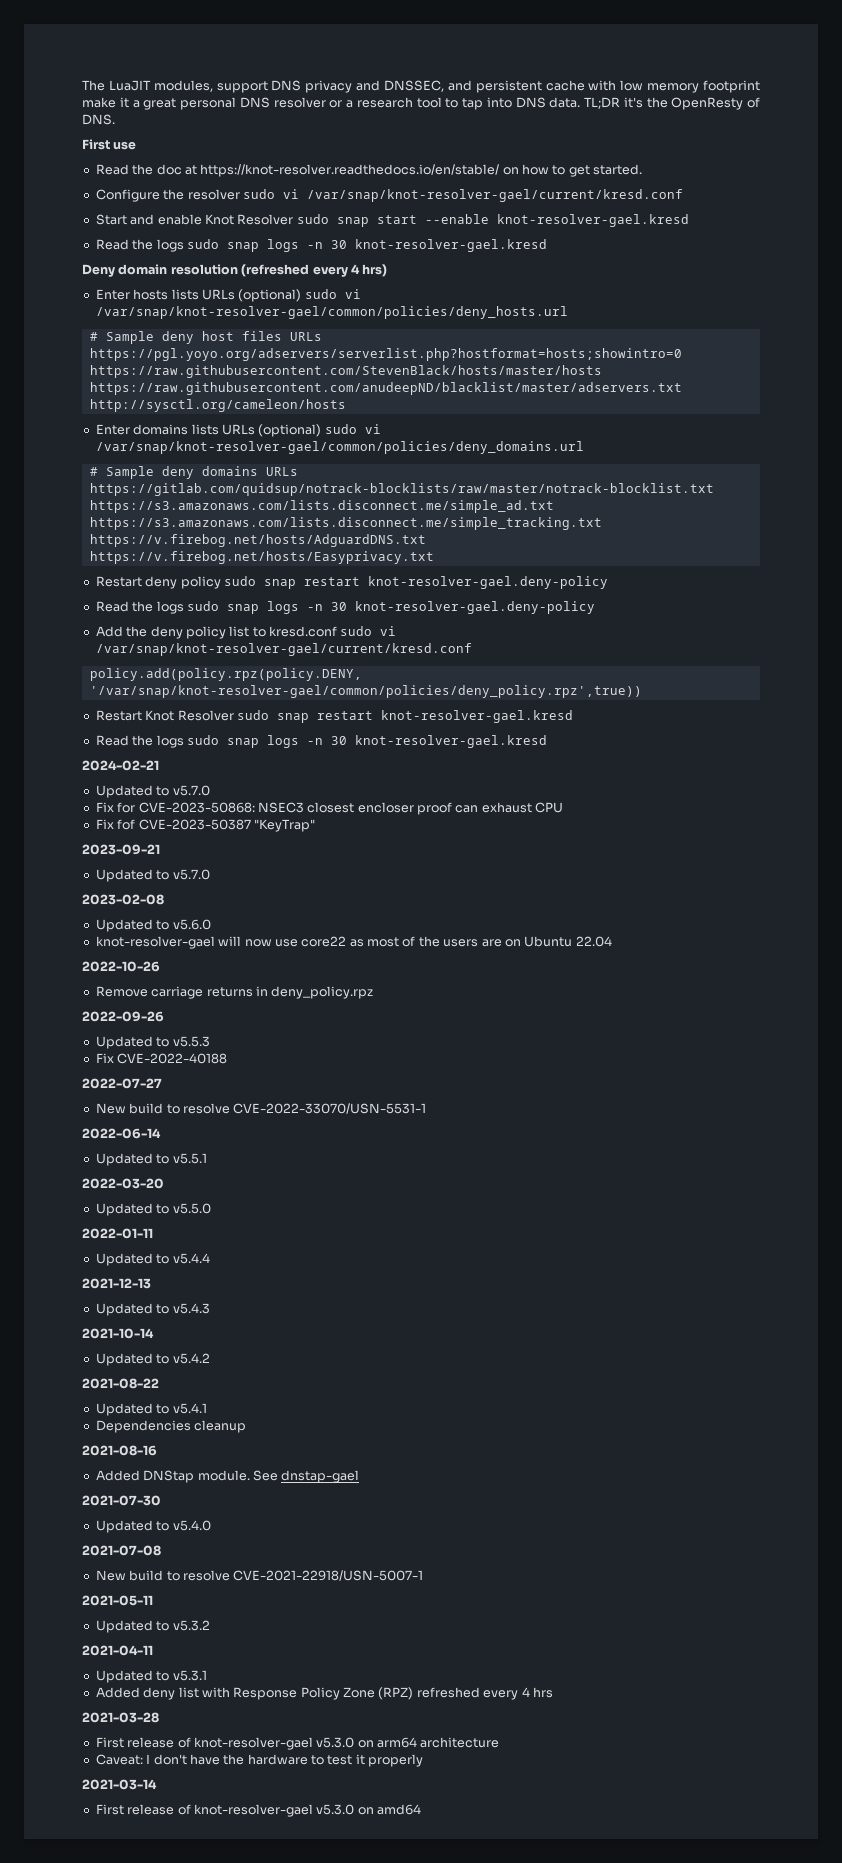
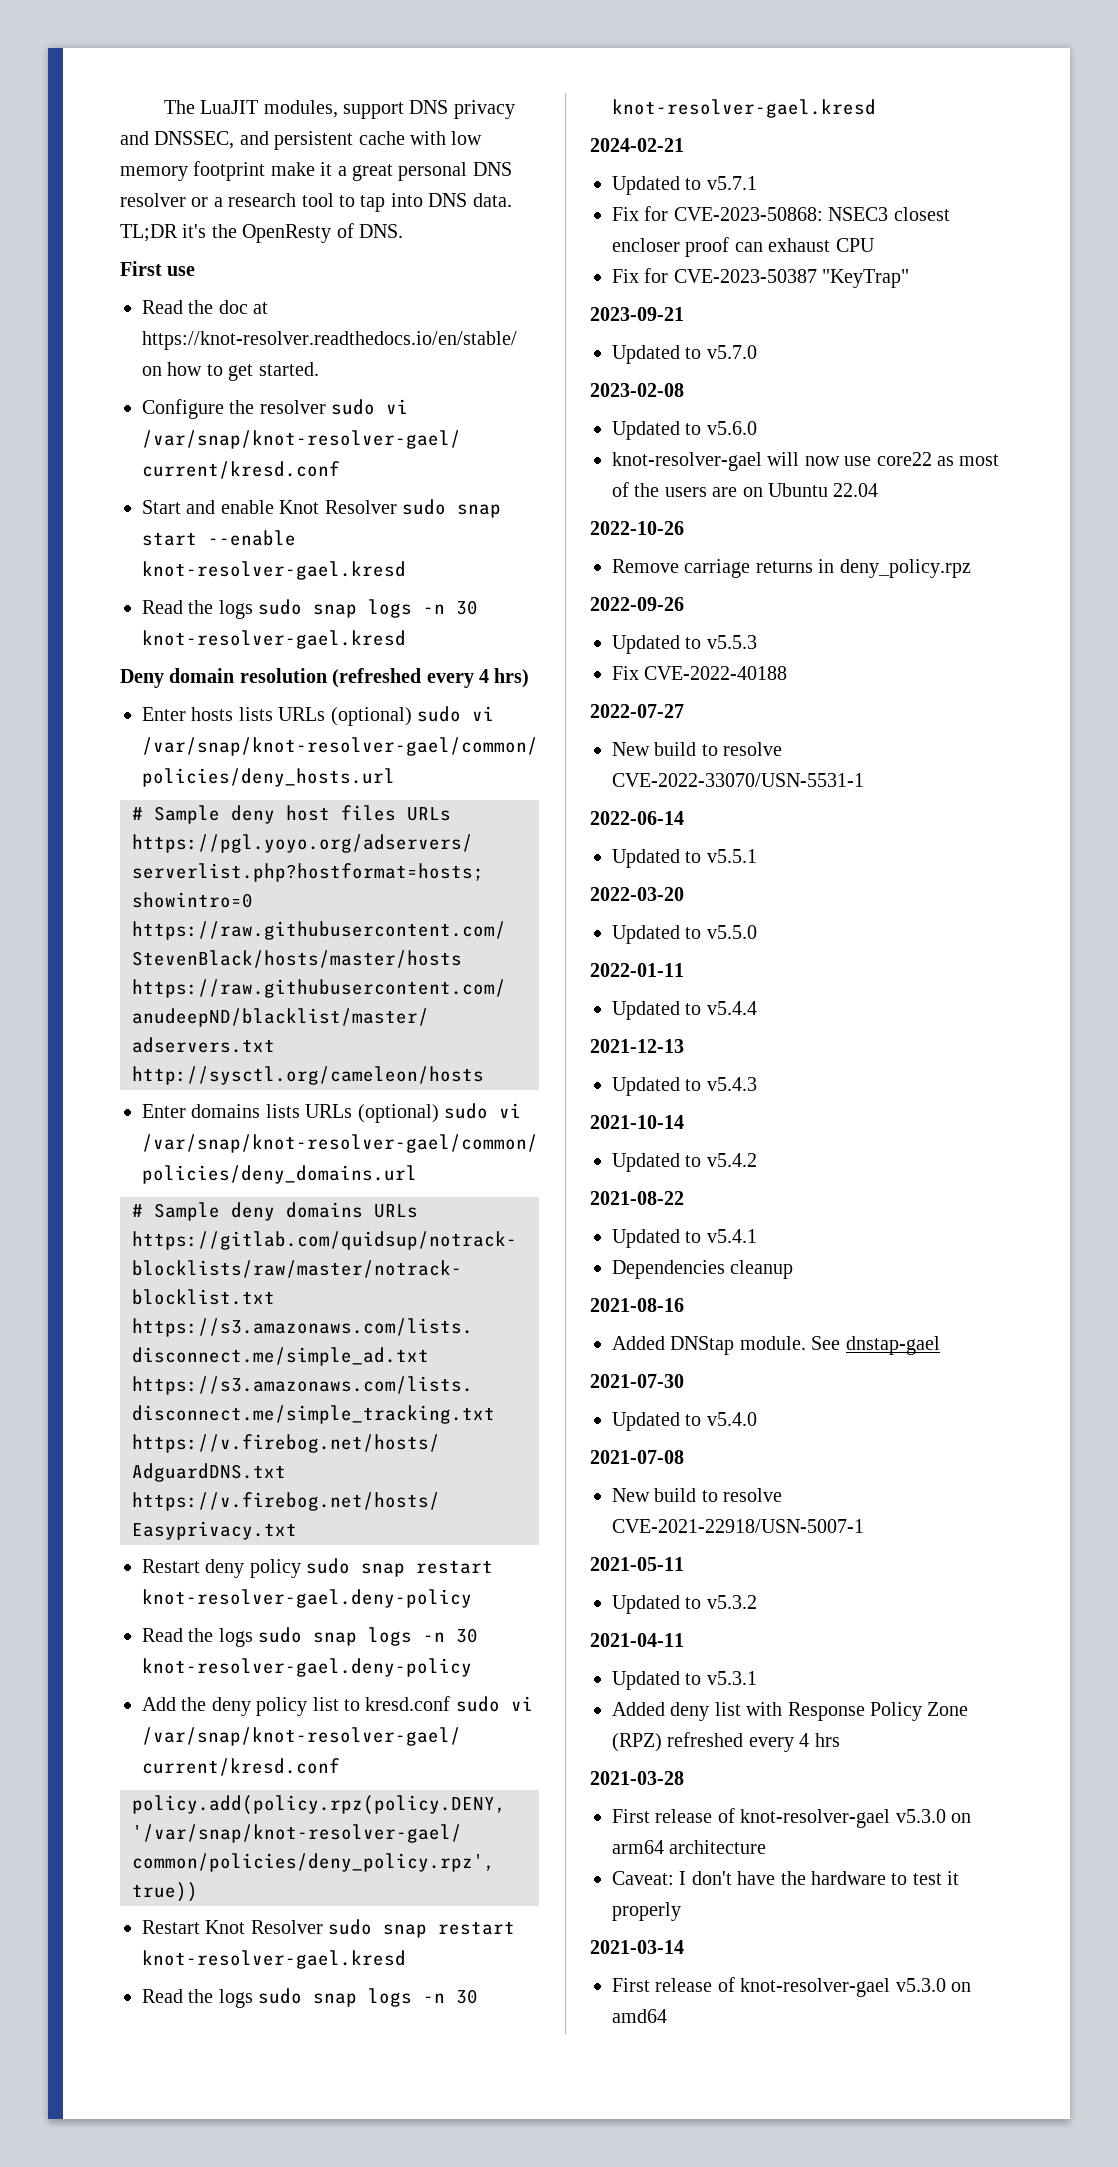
[172,785,210,796] v5.7.0 -> [706,176,757,190] v5.7.1
[117,819,136,830] fof -> [644,268,669,283] for

